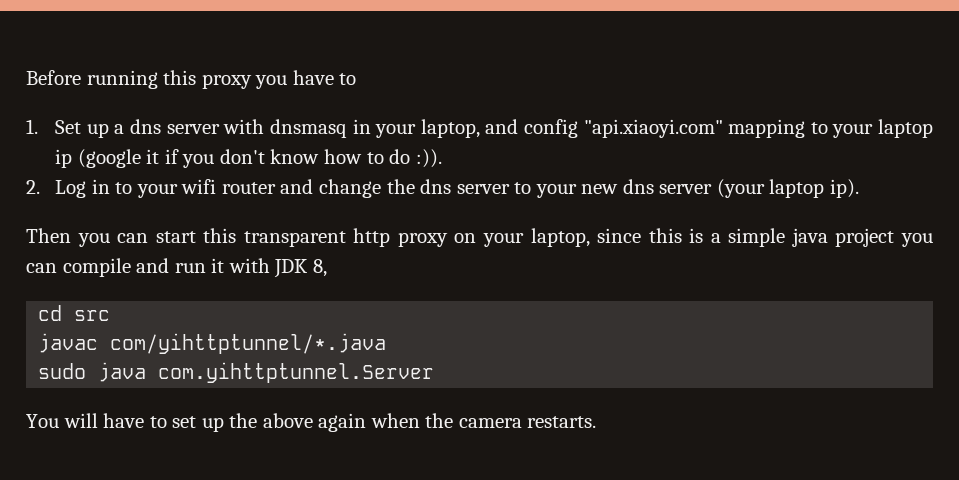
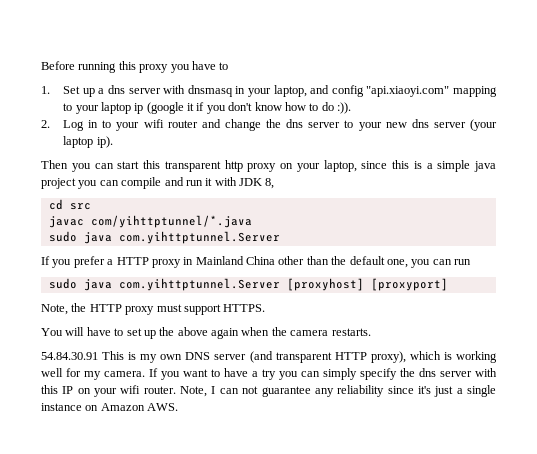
(435, 372) none -> [41,256,471,268] [48,278,448,291] [41,303,266,315] // If you prefer a HTTP proxy in Mainland China other than the default one, you can run // sudo java com.yihttptunnel.Server [proxyhost] [proxyport] // Note, the HTTP proxy must support HTTPS.
(597, 422) none -> [41,351,498,363] [41,368,497,380] [41,385,497,397] [41,403,179,411] // 54.84.30.91 This is my own DNS server (and transparent HTTP proxy), which is working well for my camera. If you want to have a try you can simply specify the dns server with this IP on your wifi router. Note, I can not guarantee any reliability since it's just a single instance on Amazon AWS.

